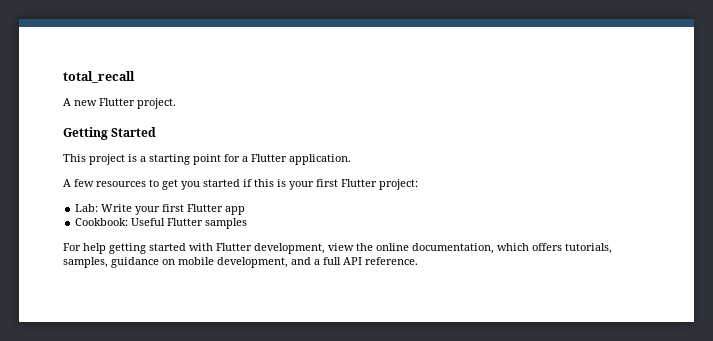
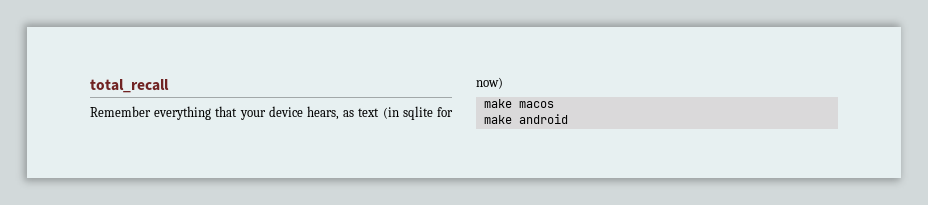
[63,98,176,109] [63,127,157,140] [63,154,351,165] [63,179,418,190] [75,204,246,215] [75,218,248,229] [63,243,612,254] [63,257,418,268] A new Flutter project. // Getting Started // This project is a starting point for a Flutter application. // A few resources to get you started if this is your first Flutter project: // Lab: Write your first Flutter app // Cookbook: Useful Flutter samples // For help getting started with Flutter development, view the online documentation, which offers tutorials, samples, guidance on mobile development, and a full API reference. -> [90,106,453,120] [476,77,503,89] [483,99,554,108] [483,114,568,124] Remember everything that your device hears, as text (in sqlite for now) // make macos // make android

